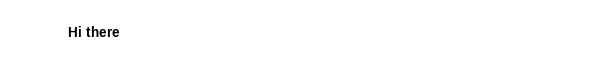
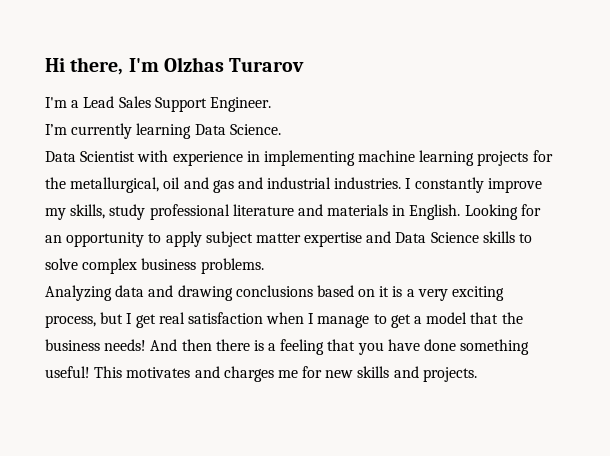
[86,26,120,37] there -> [70,57,305,75] [45,96,271,112] [45,123,281,139] [45,150,553,166] [45,177,542,193] [45,204,541,220] [45,231,533,247] [45,258,264,274] [45,285,505,301] [45,312,523,328] [45,339,530,355] [45,366,477,382] there, I'm Olzhas Turarov // I'm a Lead Sales Support Engineer. // I’m currently learning Data Science. // Data Scientist with experience in implementing machine learning projects for the metallurgical, oil and gas and industrial industries. I constantly improve my skills, study professional literature and materials in English. Looking for an opportunity to apply subject matter expertise and Data Science skills to solve complex business problems. // Analyzing data and drawing conclusions based on it is a very exciting process, but I get real satisfaction when I manage to get a model that the business needs! And then there is a feeling that you have done something useful! This motivates and charges me for new skills and projects.

